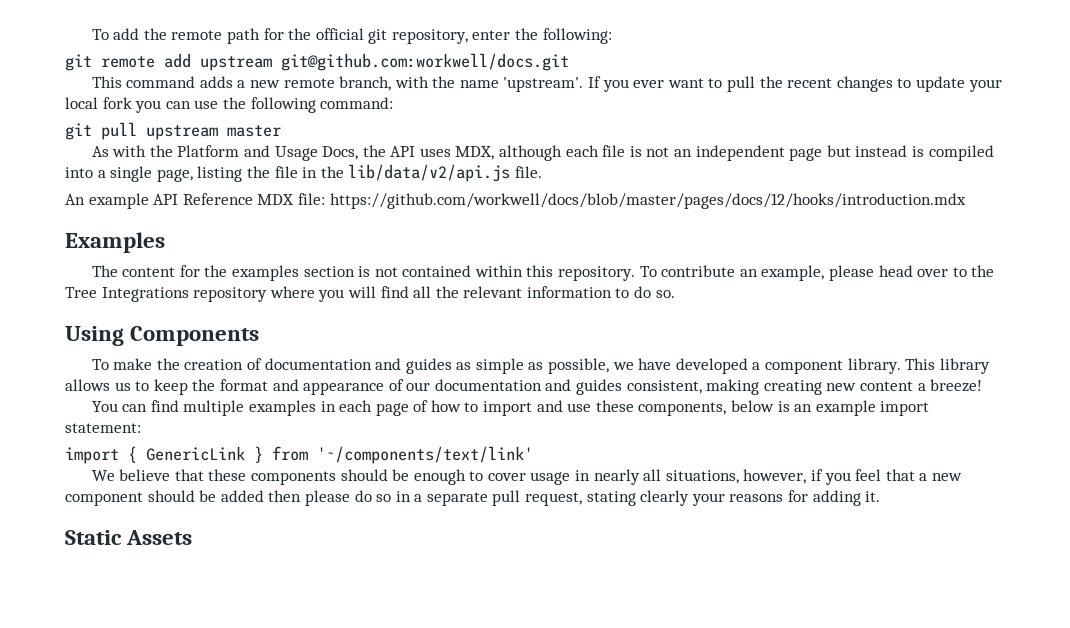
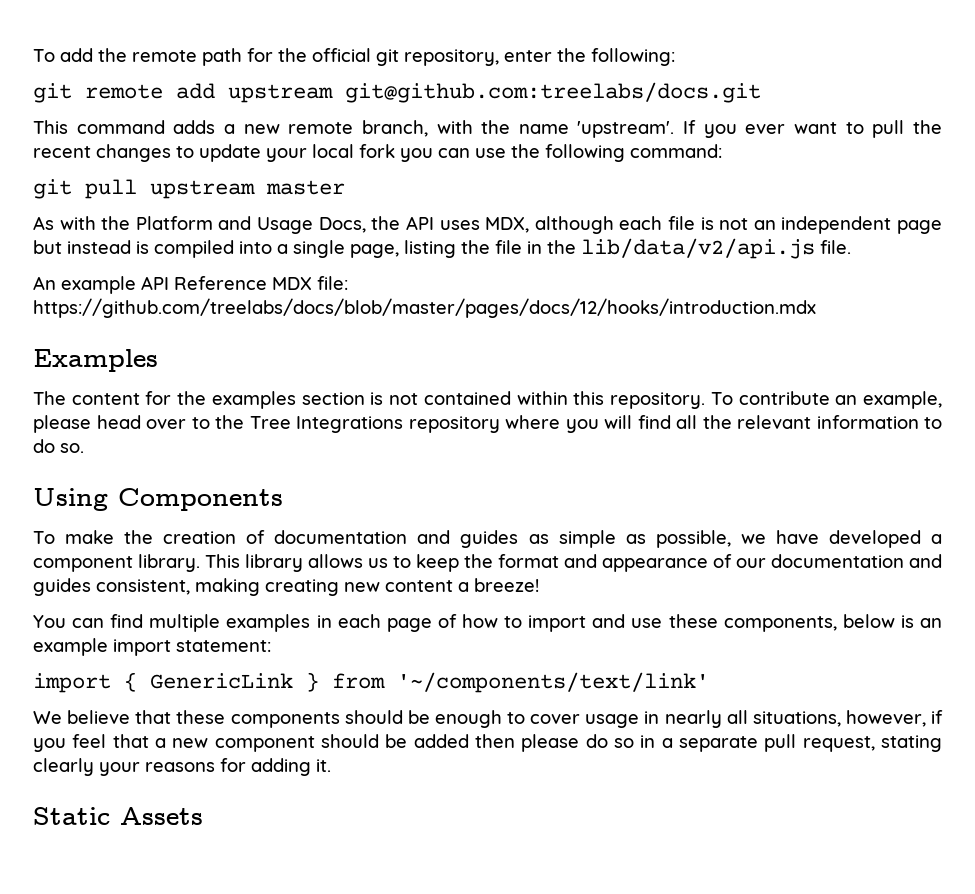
[281,53,569,71] git@github.com:workwell/docs.git -> [345,82,761,103] git@github.com:treelabs/docs.git
[329,193,966,209] https://github.com/workwell/docs/blob/master/pages/docs/12/hooks/introduction.mdx -> [33,298,816,318] https://github.com/treelabs/docs/blob/master/pages/docs/12/hooks/introduction.mdx

